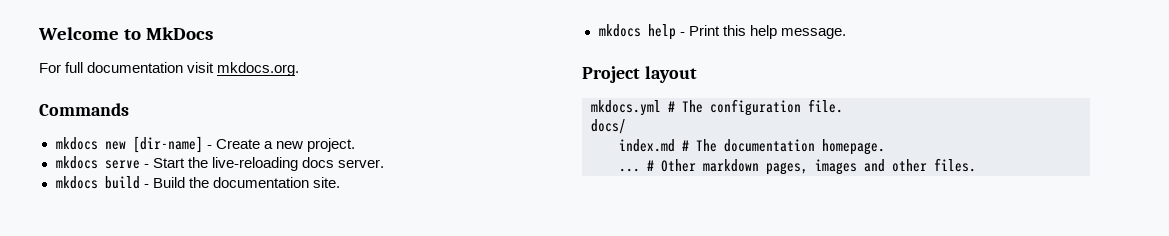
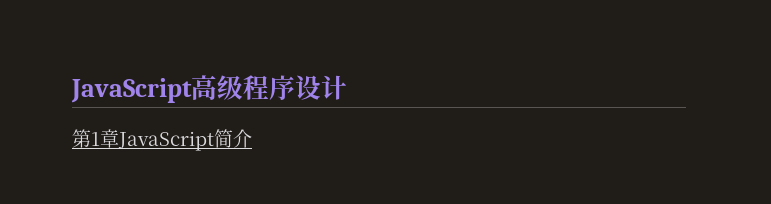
[38,27,214,40] [39,62,300,76] [39,103,129,116] [55,136,355,153] [55,156,384,171] [55,176,340,189] [598,24,846,40] [582,66,697,83] [591,99,843,116] [591,119,626,134] [619,139,885,155] [619,158,976,175] Welcome to MkDocs // For full documentation visit mkdocs.org. // Commands // mkdocs new [dir-name] - Create a new project. // mkdocs serve - Start the live-reloading docs server. // mkdocs build - Build the documentation site. // mkdocs help - Print this help message. // Project layout // mkdocs.yml # The configuration file. // docs/ // index.md # The documentation homepage. // ... # Other markdown pages, images and other files. -> [71,75,347,103] [72,129,252,151] JavaScript高级程序设计 // 第1章JavaScript简介

